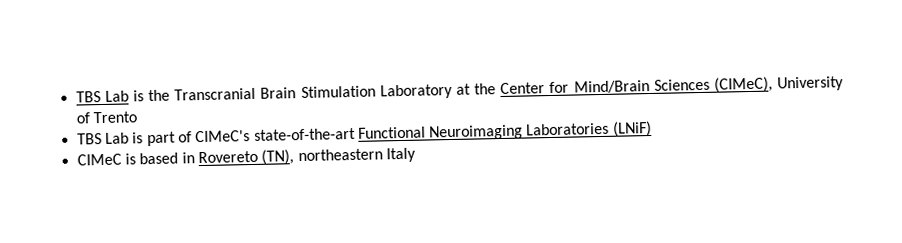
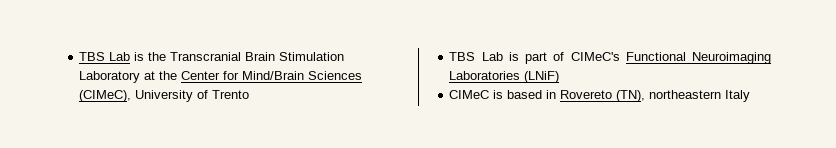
[253,127,356,141] state-of-the-art -> (620, 56) none

